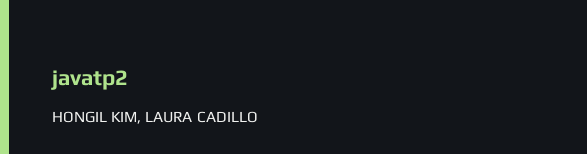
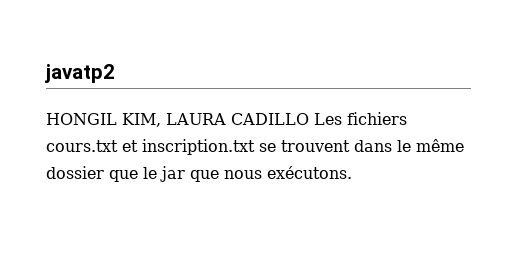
(258, 117) none -> [314,112,407,125] [46,139,464,155] [46,166,352,182] Les fichiers cours.txt et inscription.txt se trouvent dans le même dossier que le jar que nous exécutons.

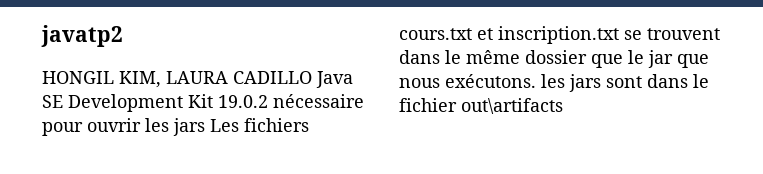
(309, 119) none -> [316,71,353,88] [42,94,364,112] [42,118,205,136] Java SE Development Kit 19.0.2 nécessaire pour ouvrir les jars
(352, 172) none -> [541,74,709,92] [399,98,563,114] les jars sont dans le fichier out\artifacts

